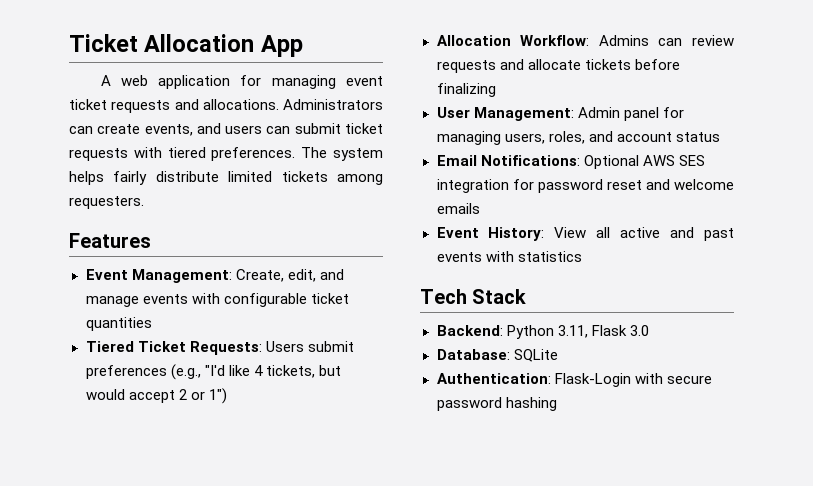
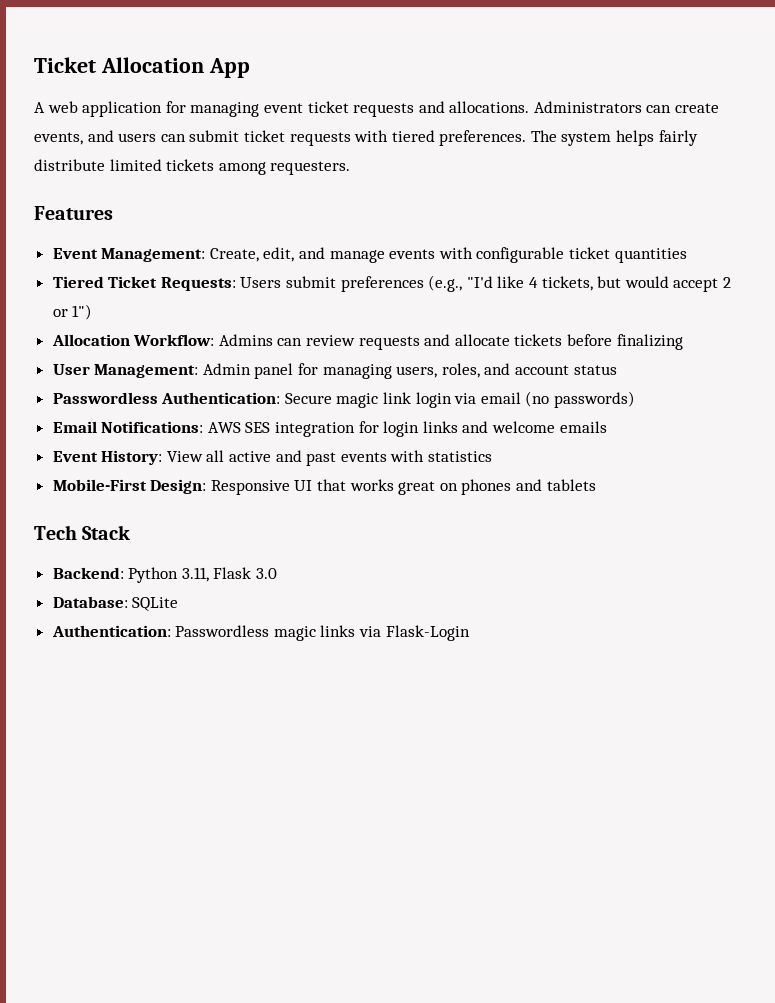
(720, 137) none -> [52,391,636,408] // Passwordless Authentication: Secure magic link login via email (no passwords)
[583,155,639,169] Optional -> (204, 427) none
[537,179,642,193] password reset -> [383,421,458,437] login links
(582, 256) none -> [52,479,596,495] // Mobile-First Design: Responsive UI that works great on phones and tablets
[554,373,712,387] [436,397,557,411] Flask-Login with secure password hashing -> [175,625,470,641] Passwordless magic links via Flask-Login

